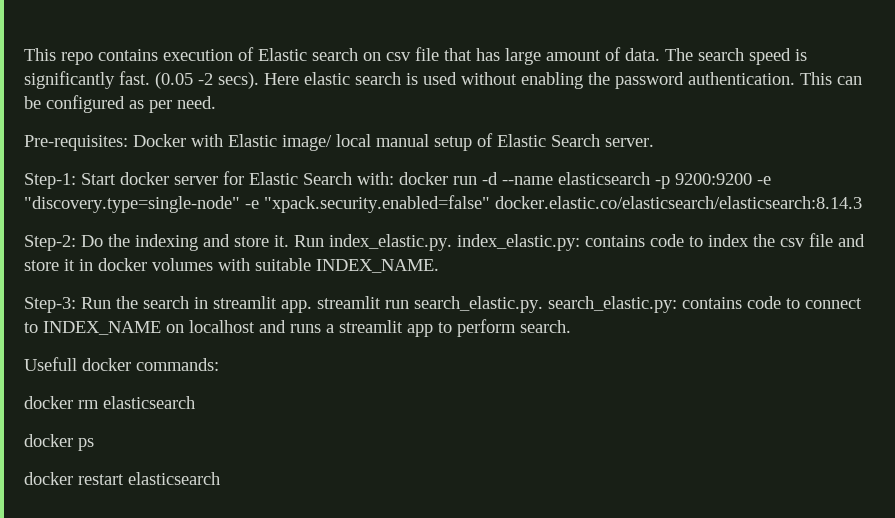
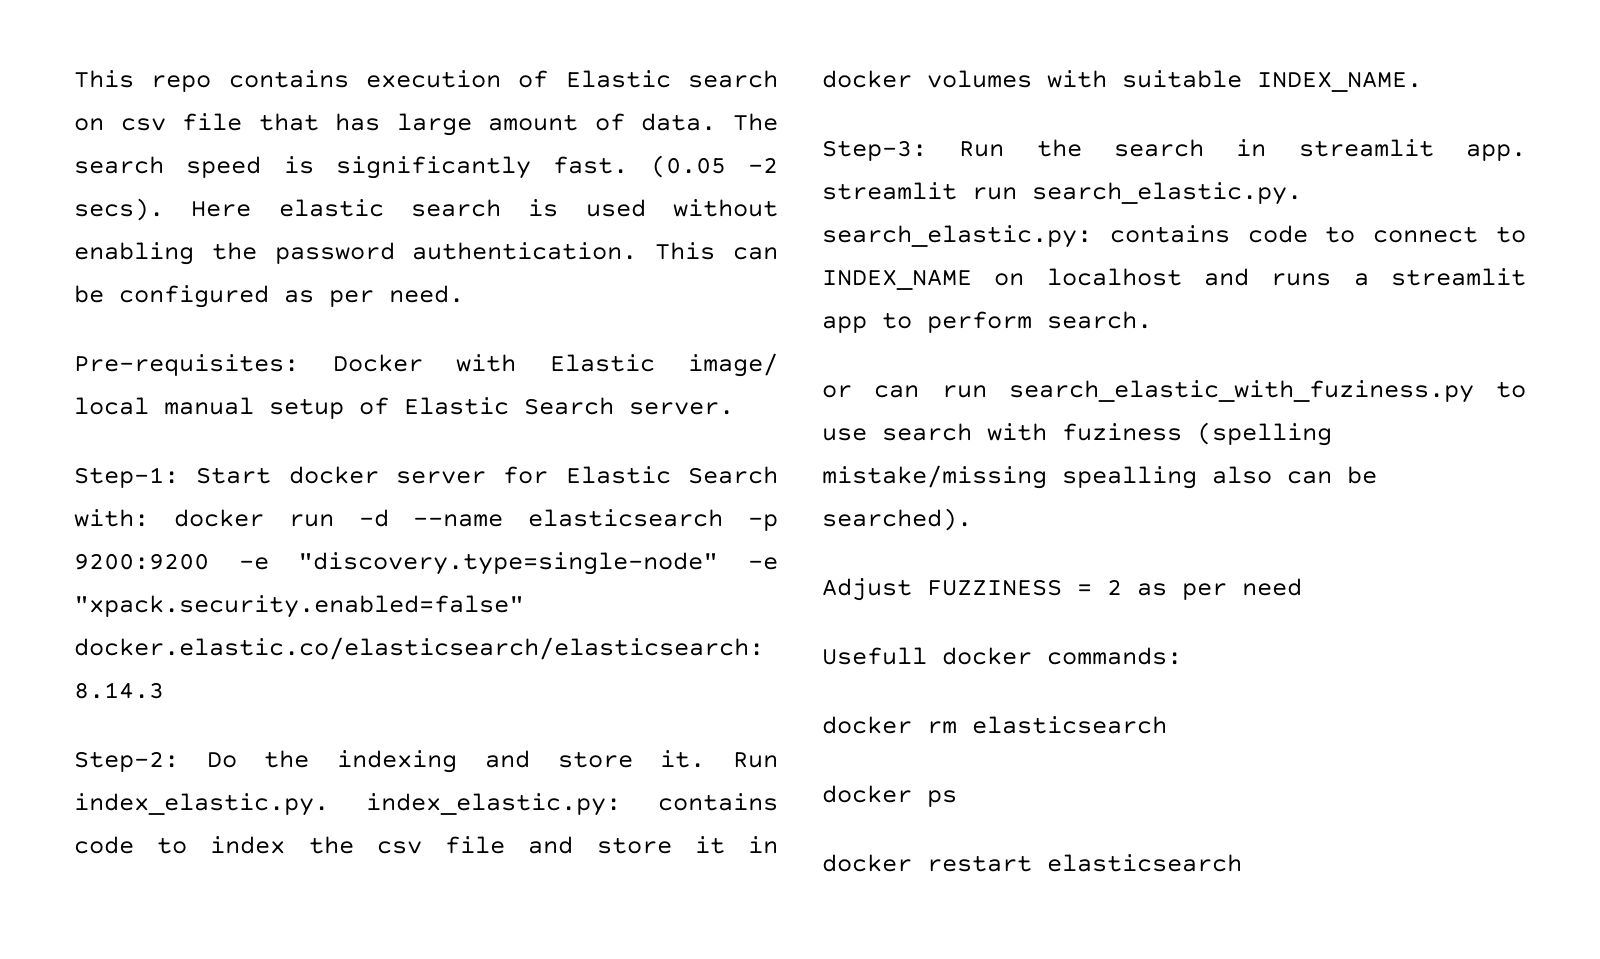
(571, 326) none -> [822,380,1526,403] [822,422,1332,446] [822,465,1377,489] [822,508,972,531] [822,578,1302,601] // or can run search_elastic_with_fuziness.py to use search with fuziness (spelling mistake/missing spealling also can be searched). // Adjust FUZZINESS = 2 as per need

